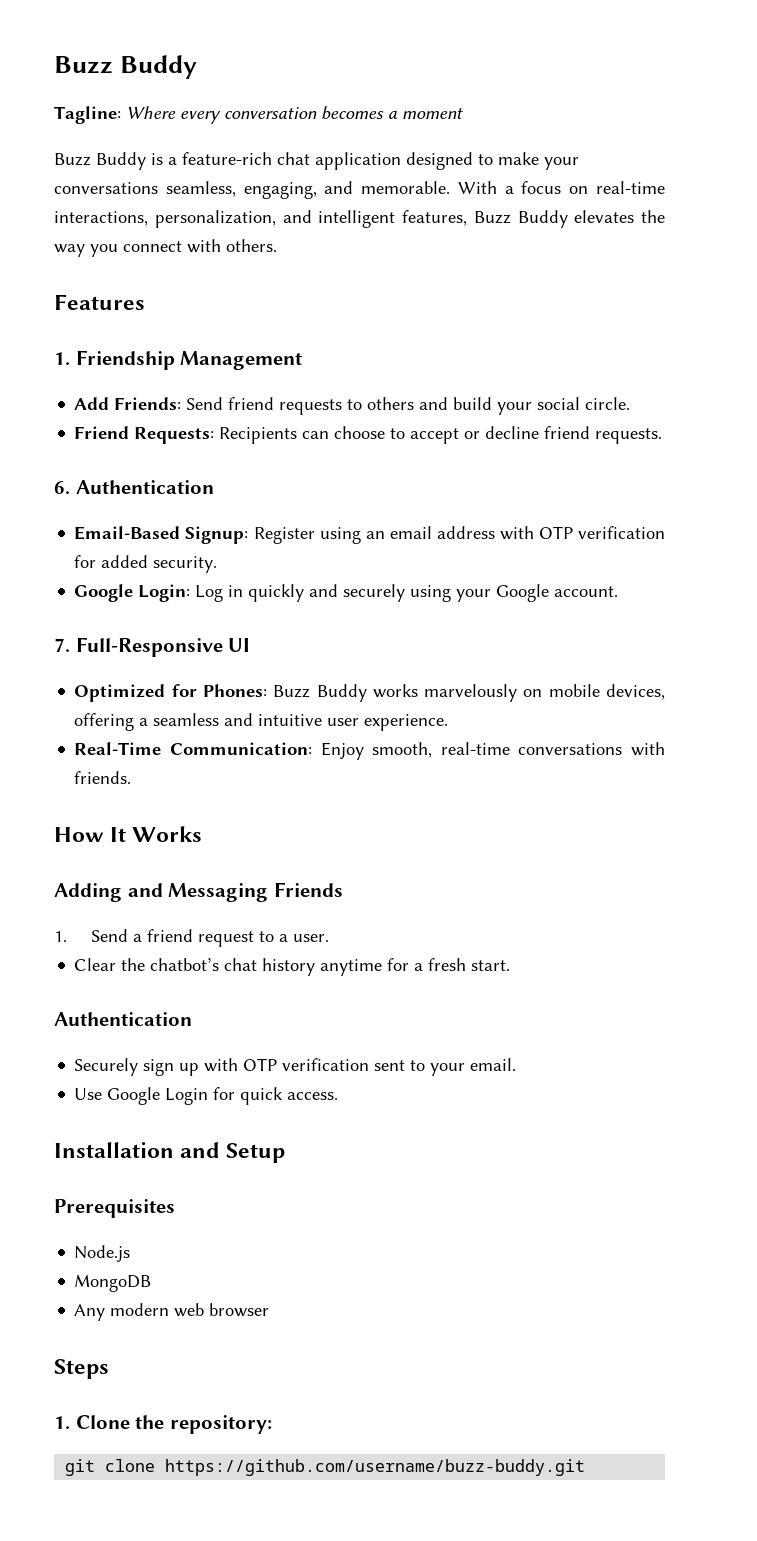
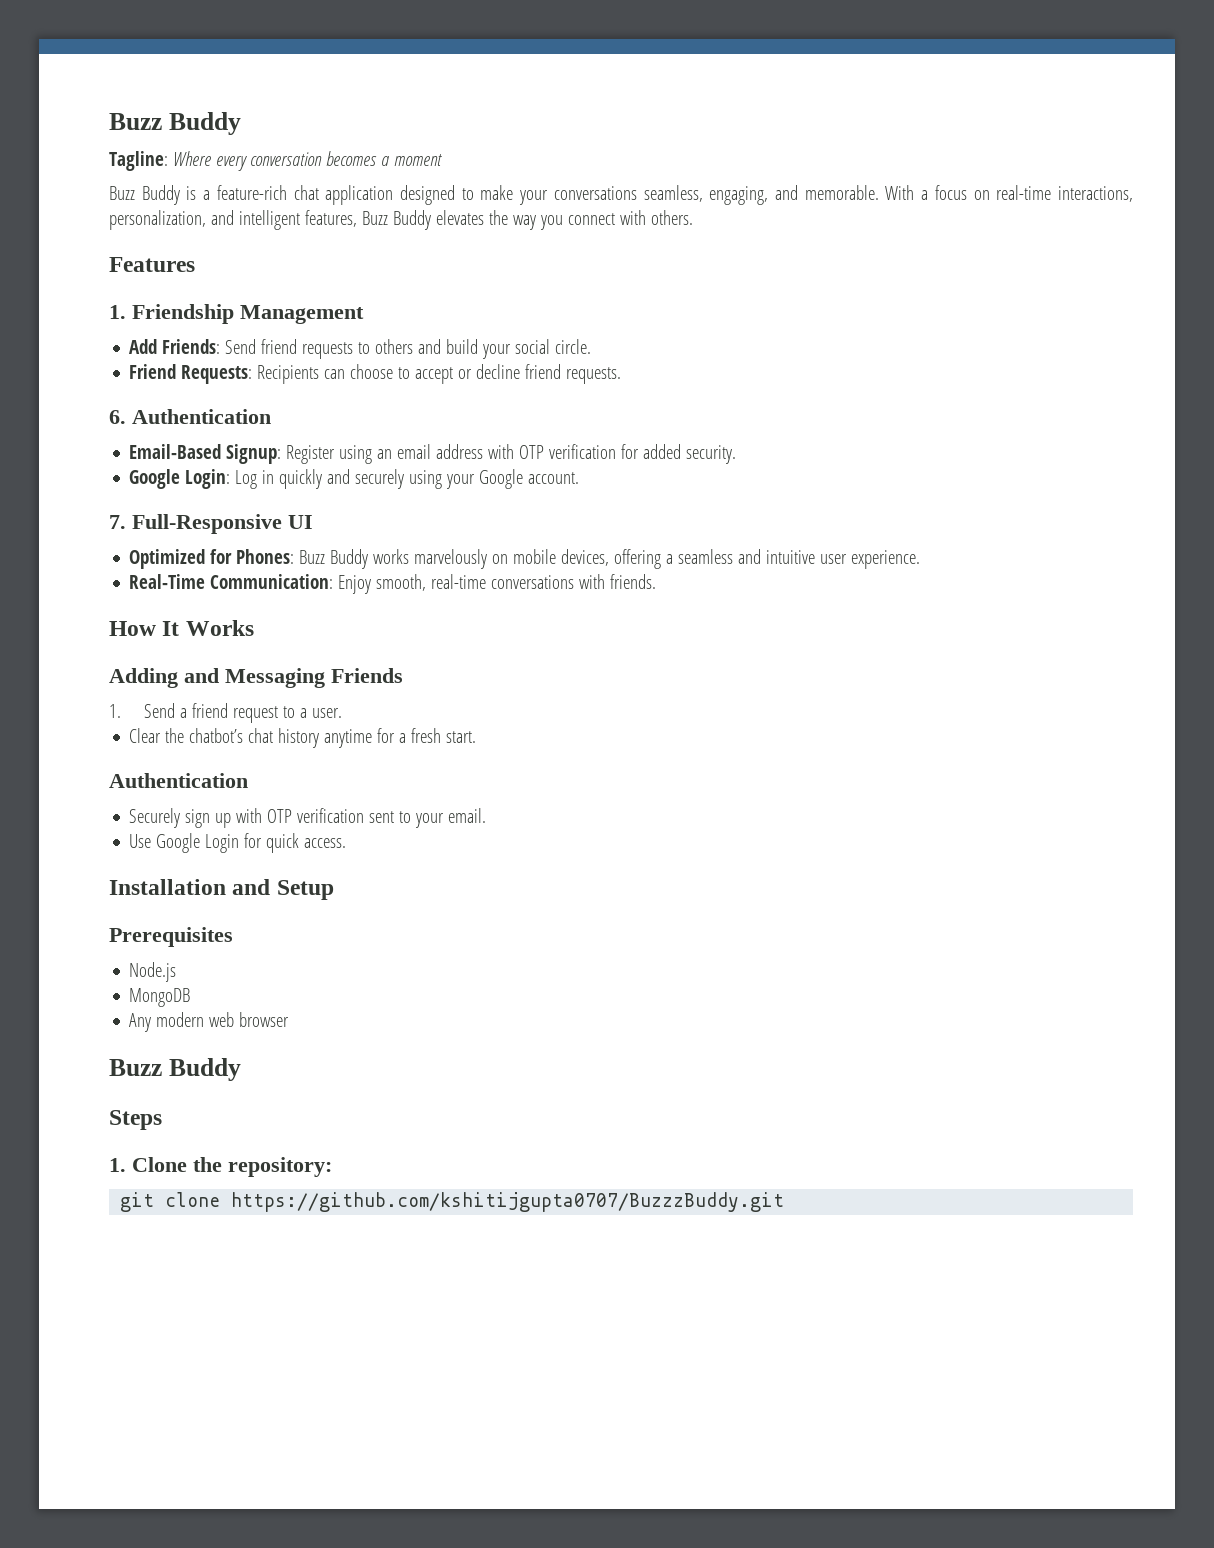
(270, 1310) none -> [109,1058,241,1081] // Buzz Buddy
[165,1459,586,1476] https://github.com/username/buzz-buddy.git -> [231,1192,785,1212] https://github.com/kshitijgupta0707/BuzzzBuddy.git

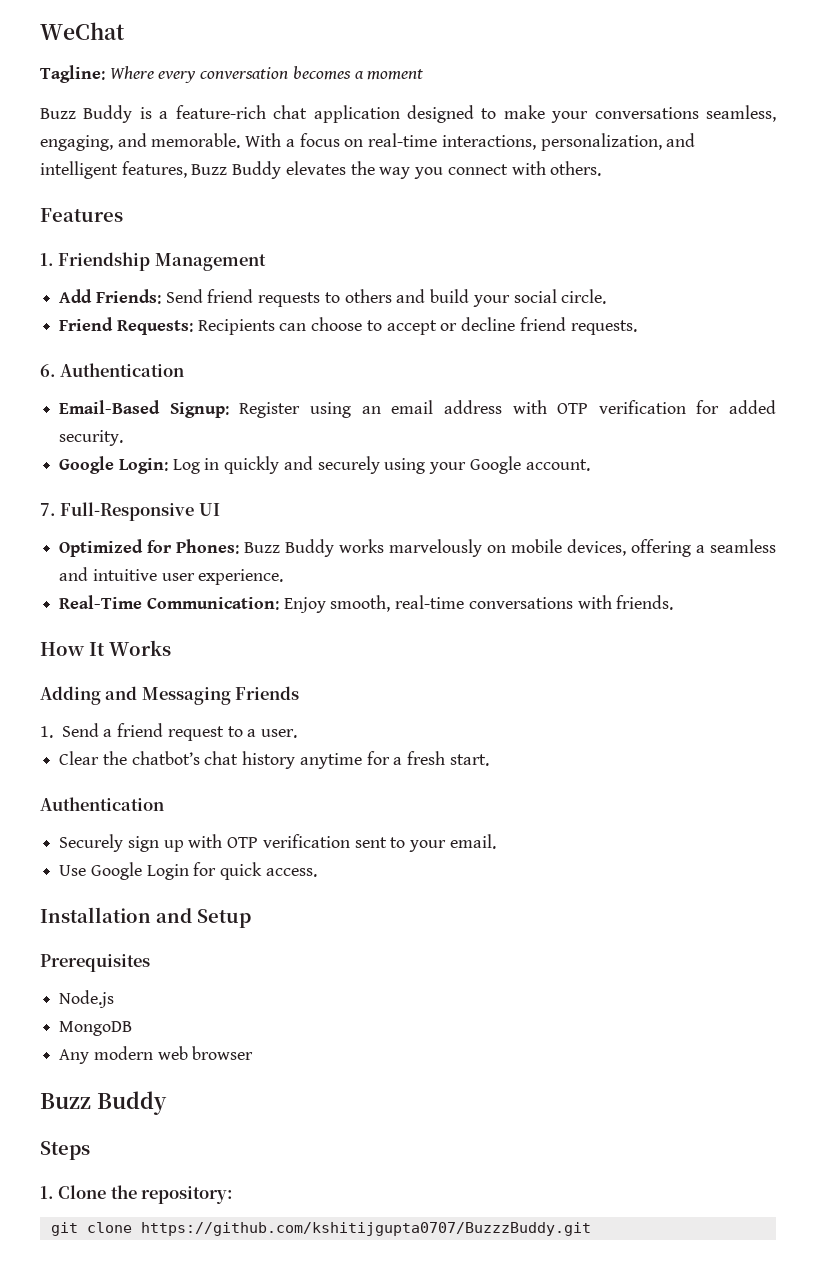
[109,112,241,135] Buzz Buddy -> [40,22,125,40] WeChat

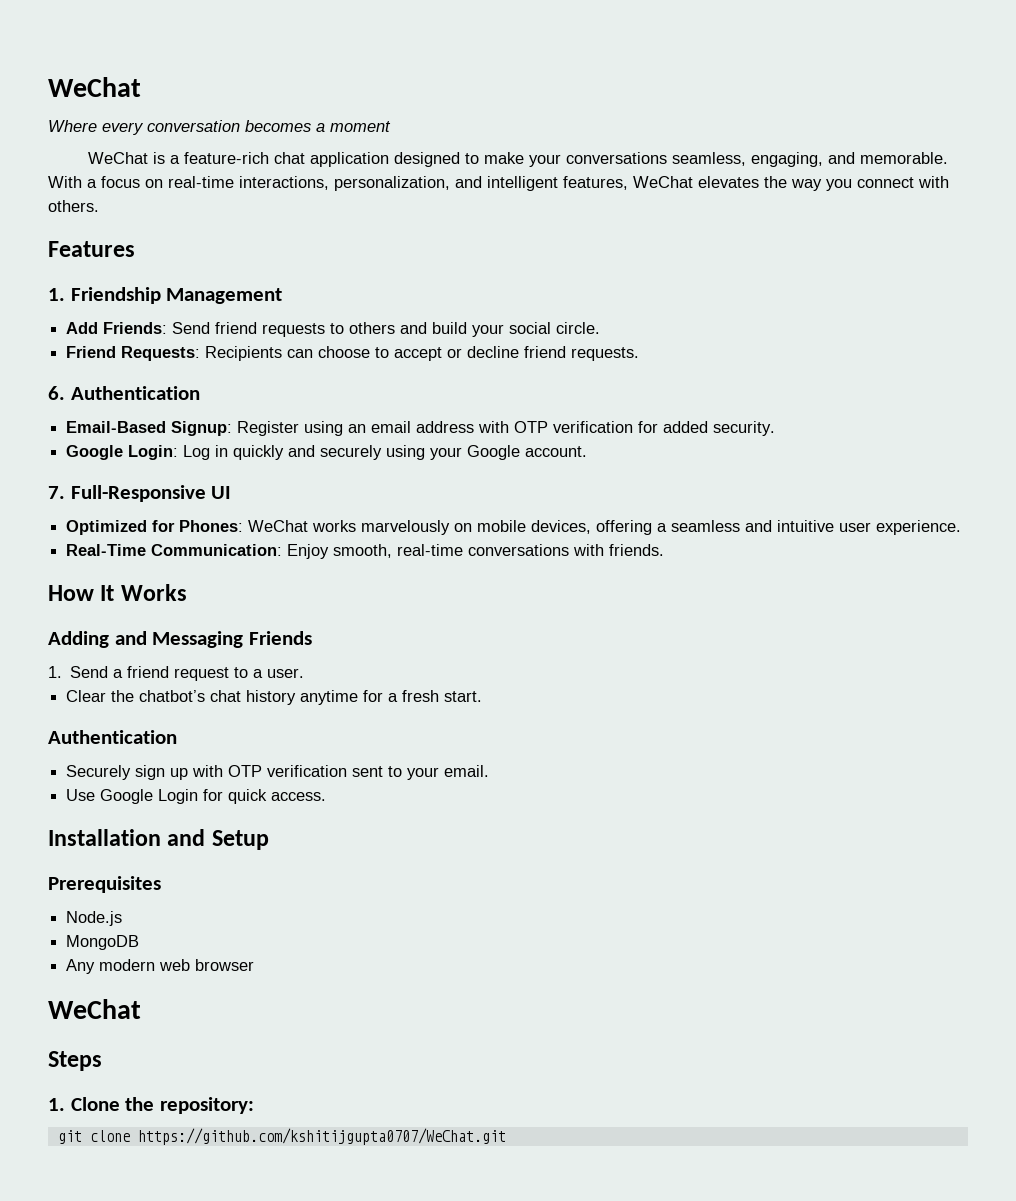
[40,22,125,40] [40,65,105,83] WeChat // Tagline: -> [48,77,141,97] WeChat //
[40,105,133,123] Buzz Buddy -> [87,152,148,164] WeChat
[191,161,282,179] Buzz Buddy -> [633,176,693,188] WeChat
[244,539,335,557] Buzz Buddy -> [248,520,309,532] WeChat
[40,1091,167,1115] Buzz Buddy -> [48,999,141,1019] WeChat
[140,1222,591,1236] https://github.com/kshitijgupta0707/BuzzzBuddy.git -> [137,1128,506,1145] https://github.com/kshitijgupta0707/WeChat.git

